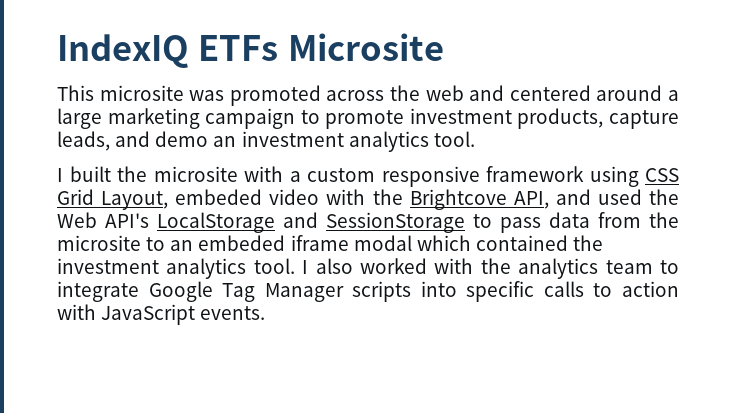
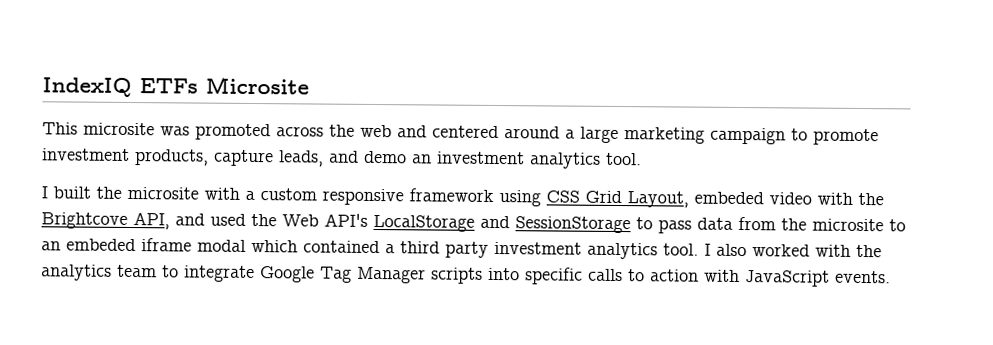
[573,235,604,251] the -> [385,241,489,258] a third party

